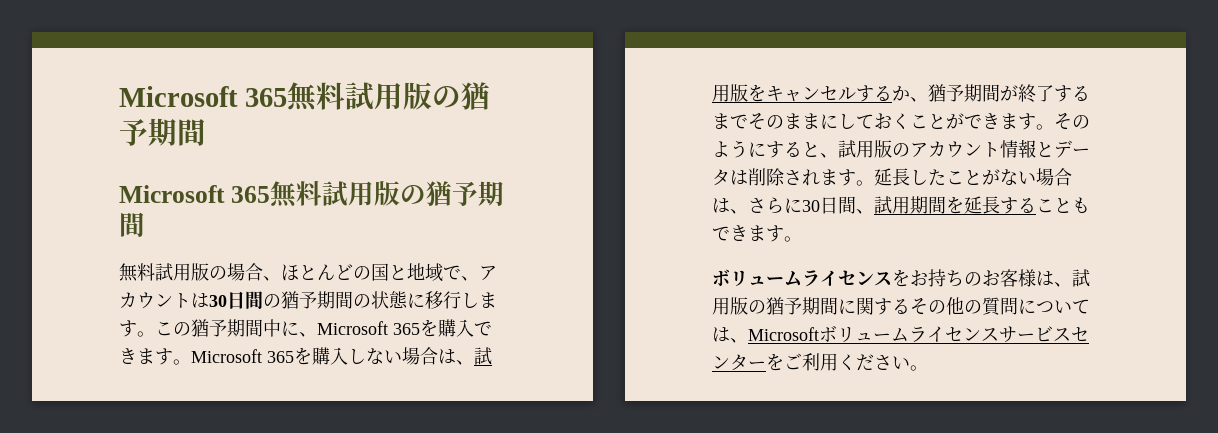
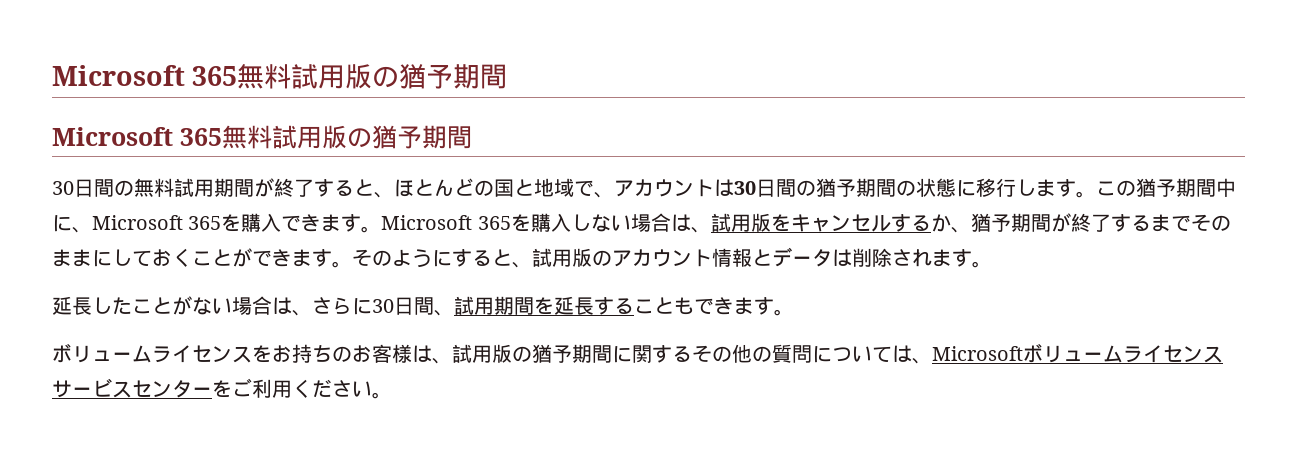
[119,263,263,282] 無料試用版の場合 -> [52,178,374,197] 30日間の無料試用期間が終了すると
(874, 183) none -> (992, 264) //

